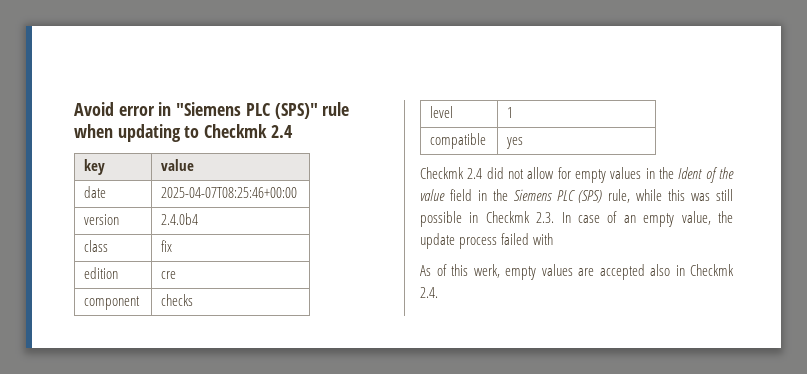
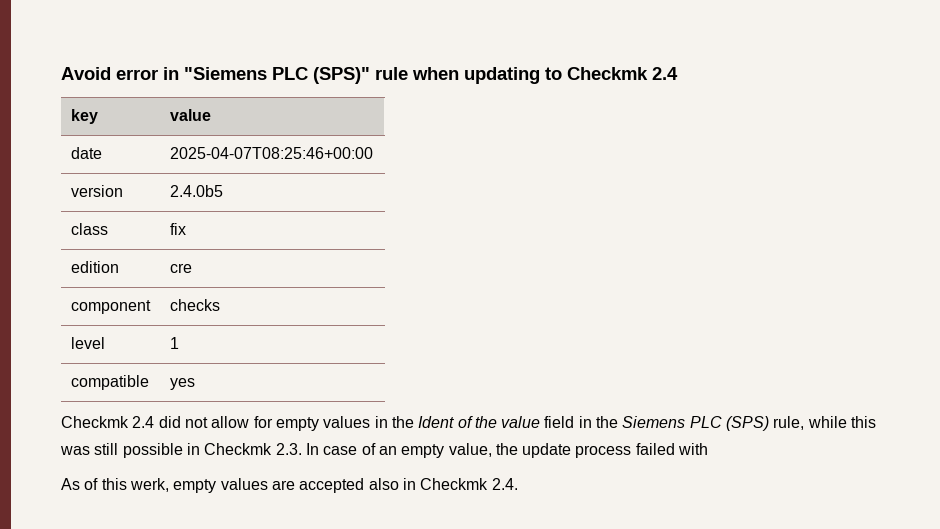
[161,213,199,225] 2.4.0b4 -> [169,185,223,197] 2.4.0b5

